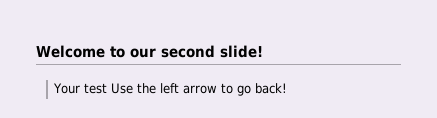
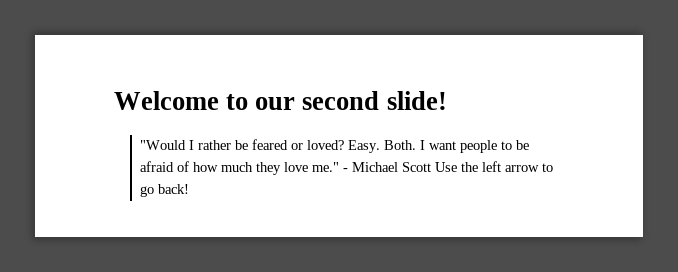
[53,83,108,94] Your test -> [139,139,529,153] [139,161,431,175] "Would I rather be feared or loved? Easy. Both. I want people to be afraid of how much they love me." - Michael Scott

